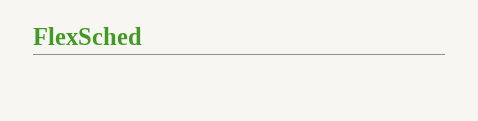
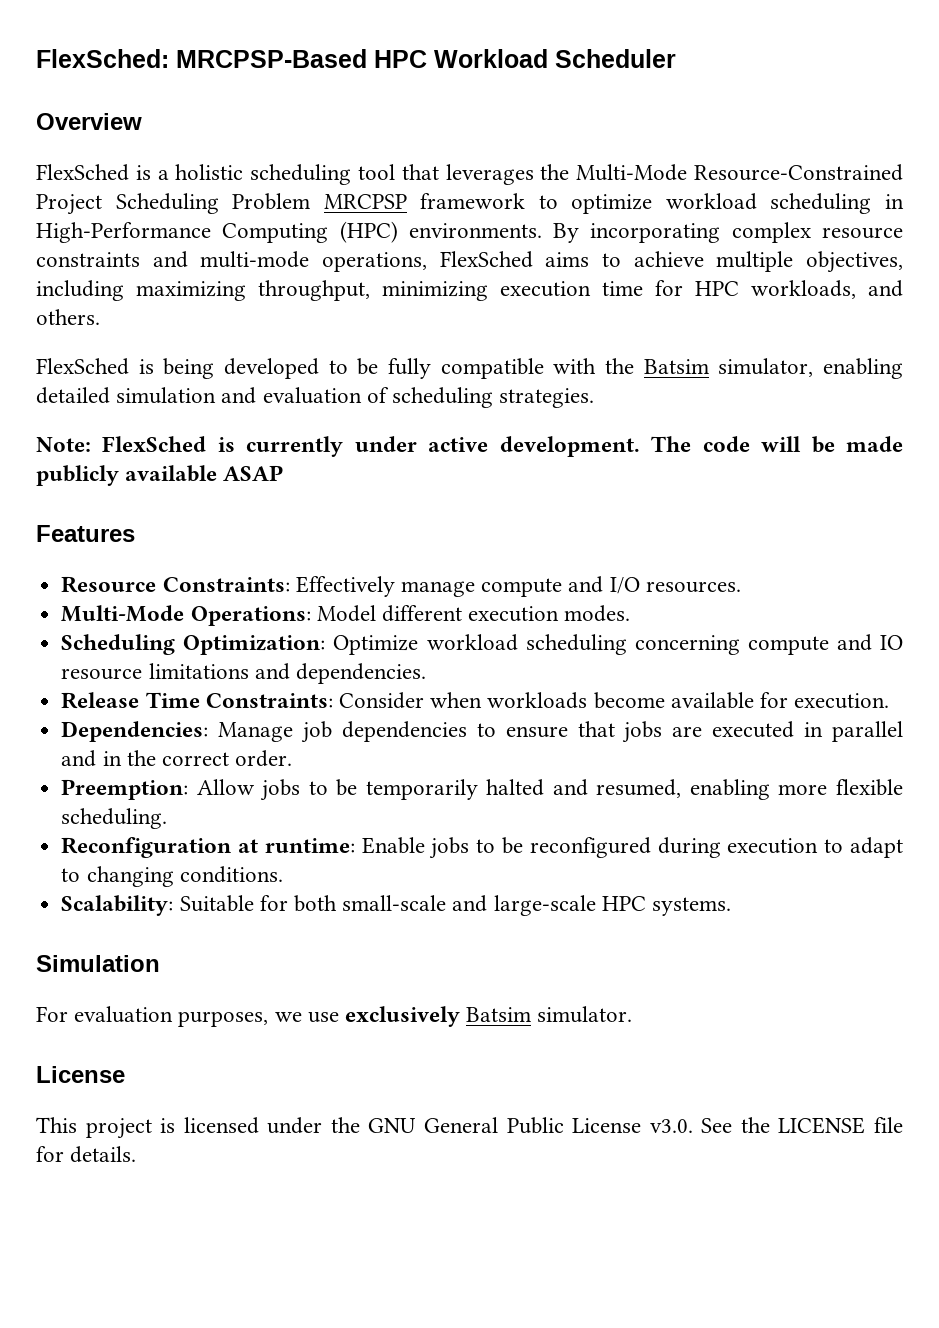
[33,27,142,45] FlexSched -> [36,49,676,68] [36,113,142,130] [36,164,903,185] [36,193,904,215] [36,221,904,243] [36,251,903,273] [36,280,903,301] [36,309,100,325] [36,358,903,379] [36,387,595,408] [36,436,904,457] [36,465,284,486] [36,525,135,542] [61,576,741,597] [61,605,631,626] [61,634,903,655] [61,663,426,684] [61,692,890,709] [61,721,903,743] [61,750,293,767] [61,779,903,801] [61,808,168,829] [61,837,903,859] [61,866,283,887] [61,895,731,916] [36,955,160,972] [36,1006,633,1027] [36,1066,125,1083] [36,1117,903,1139] [36,1146,137,1163] FlexSched: MRCPSP-Based HPC Workload Scheduler // Overview // FlexSched is a holistic scheduling tool that leverages the Multi-Mode Resource-Constrained Project Scheduling Problem MRCPSP framework to optimize workload scheduling in High-Performance Computing (HPC) environments. By incorporating complex resource constraints and multi-mode operations, FlexSched aims to achieve multiple objectives, including maximizing throughput, minimizing execution time for HPC workloads, and others. // FlexSched is being developed to be fully compatible with the Batsim simulator, enabling detailed simulation and evaluation of scheduling strategies. // Note: FlexSched is currently under active development. The code will be made publicly available ASAP // Features // Resource Constraints: Effectively manage compute and I/O resources. // Multi-Mode Operations: Model different execution modes. // Scheduling Optimization: Optimize workload scheduling concerning compute and IO resource limitations and dependencies. // Release Time Constraints: Consider when workloads become available for execution. // Dependencies: Manage job dependencies to ensure that jobs are executed in parallel and in the correct order. // Preemption: Allow jobs to be temporarily halted and resumed, enabling more flexible scheduling. // Reconfiguration at runtime: Enable jobs to be reconfigured during execution to adapt to changing conditions. // Scalability: Suitable for both small-scale and large-scale HPC systems. // Simulation // For evaluation purposes, we use exclusively Batsim simulator. // License // This project is licensed under the GNU General Public License v3.0. See the LICENSE file for details.

